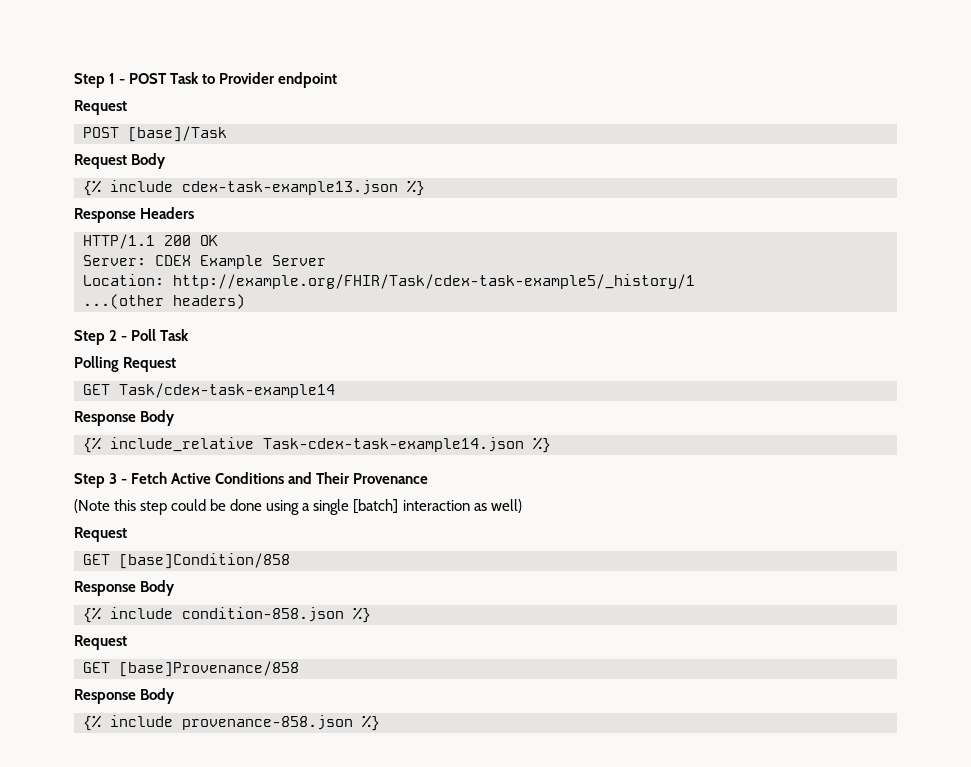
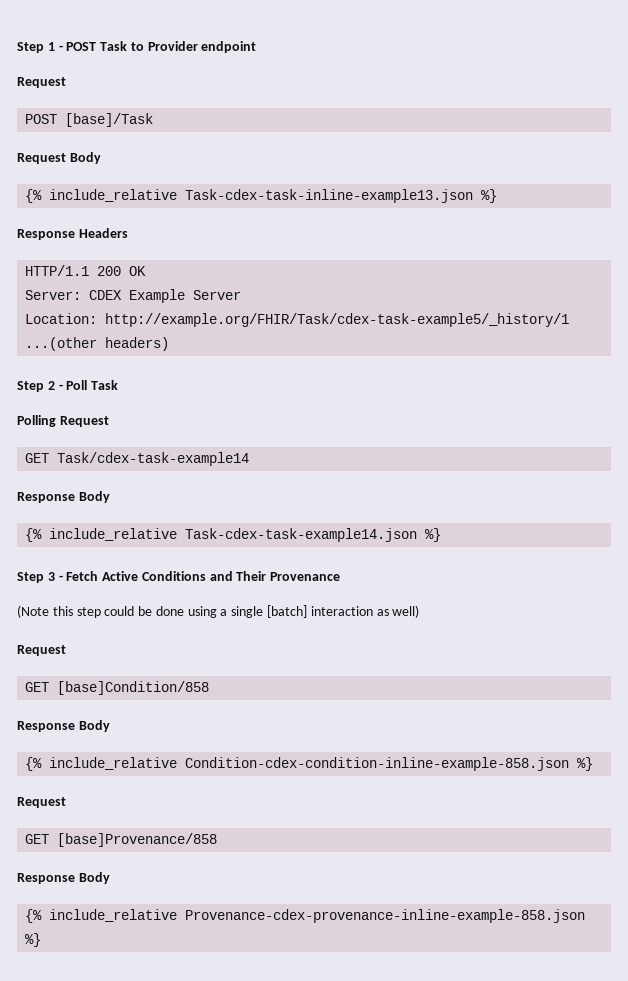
[110,180,398,195] include cdex-task-example13.json -> [49,189,474,203] include_relative Task-cdex-task-inline-example13.json
[110,607,344,622] include condition-858.json -> [49,757,570,771] include_relative Condition-cdex-condition-inline-example-858.json
[110,715,353,730] include provenance-858.json -> [49,909,586,923] include_relative Provenance-cdex-provenance-inline-example-858.json

